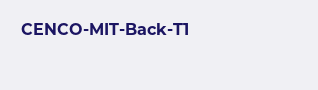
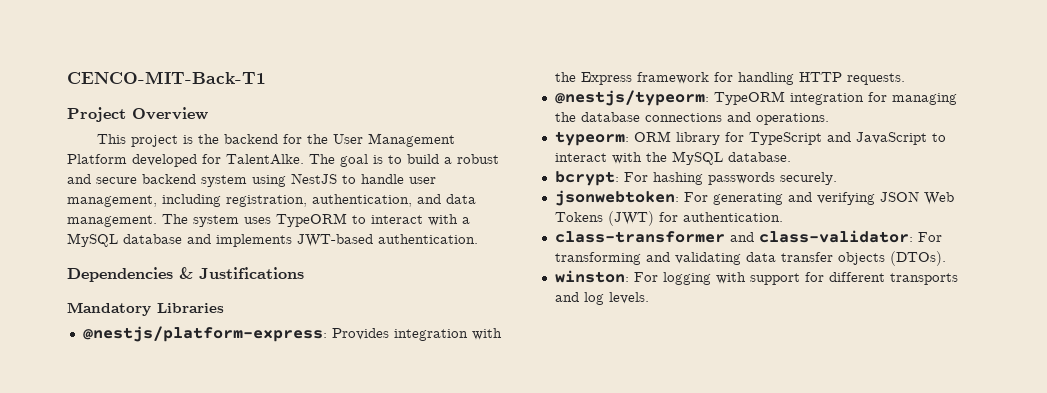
(189, 29) none -> [67,107,208,122] [97,133,456,147] [67,154,499,167] [67,173,436,187] [67,194,476,207] [67,213,470,227] [67,233,478,247] [67,267,304,282] [67,302,224,316] [82,326,502,342] [554,72,905,85] [554,90,957,106] [554,112,829,125] [554,131,946,146] [554,151,791,165] [554,171,837,186] [554,190,954,206] [554,211,783,226] [554,230,942,243] [554,251,946,266] [554,270,958,285] [554,292,649,305] // Project Overview // This project is the backend for the User Management Platform developed for TalentAlke. The goal is to build a robust and secure backend system using NestJS to handle user management, including registration, authentication, and data management. The system uses TypeORM to interact with a MySQL database and implements JWT-based authentication. // Dependencies & Justifications // Mandatory Libraries // @nestjs/platform-express: Provides integration with the Express framework for handling HTTP requests. // @nestjs/typeorm: TypeORM integration for managing the database connections and operations. // typeorm: ORM library for TypeScript and JavaScript to interact with the MySQL database. // bcrypt: For hashing passwords securely. // jsonwebtoken: For generating and verifying JSON Web Tokens (JWT) for authentication. // class-transformer and class-validator: For transforming and validating data transfer objects (DTOs). // winston: For logging with support for different transports and log levels.

